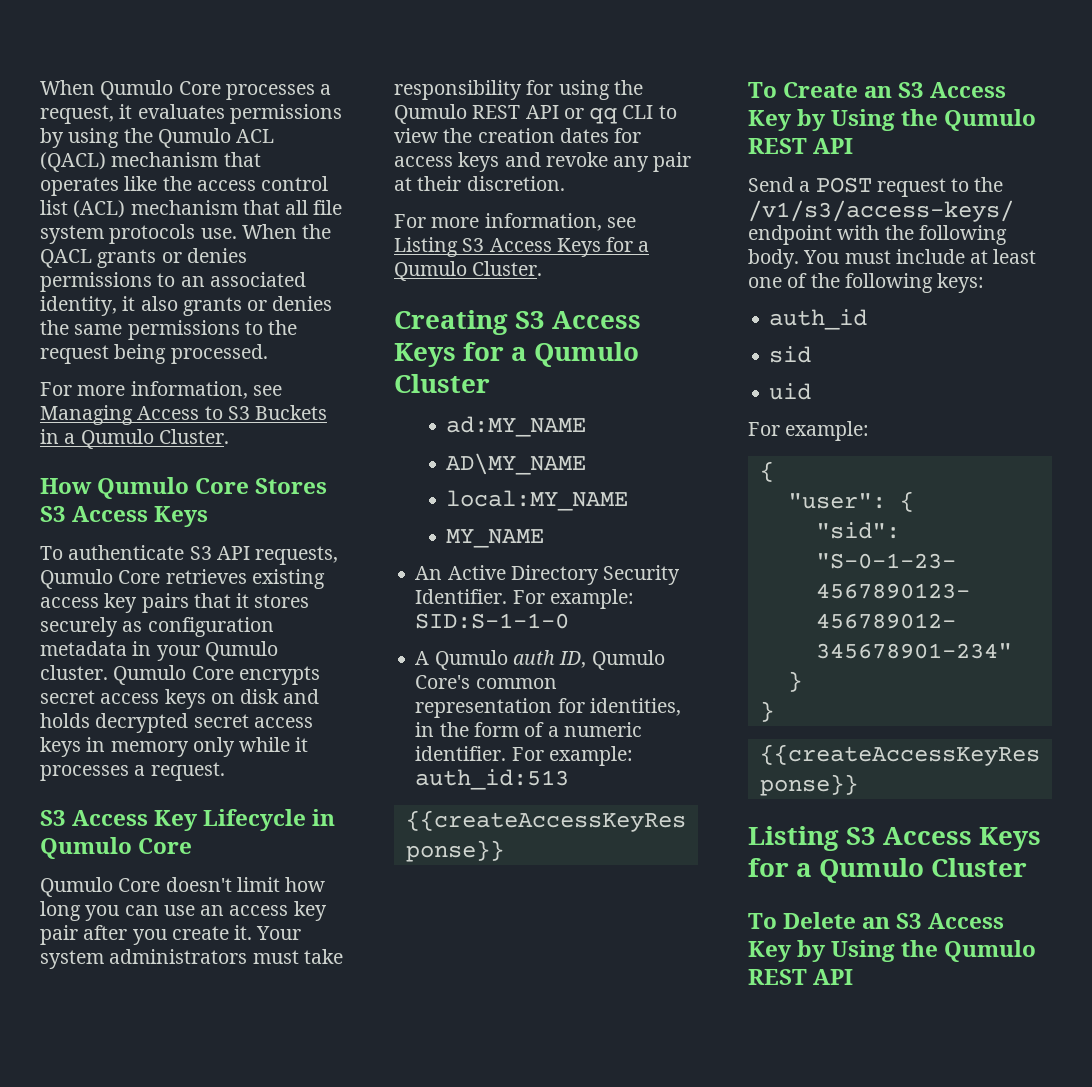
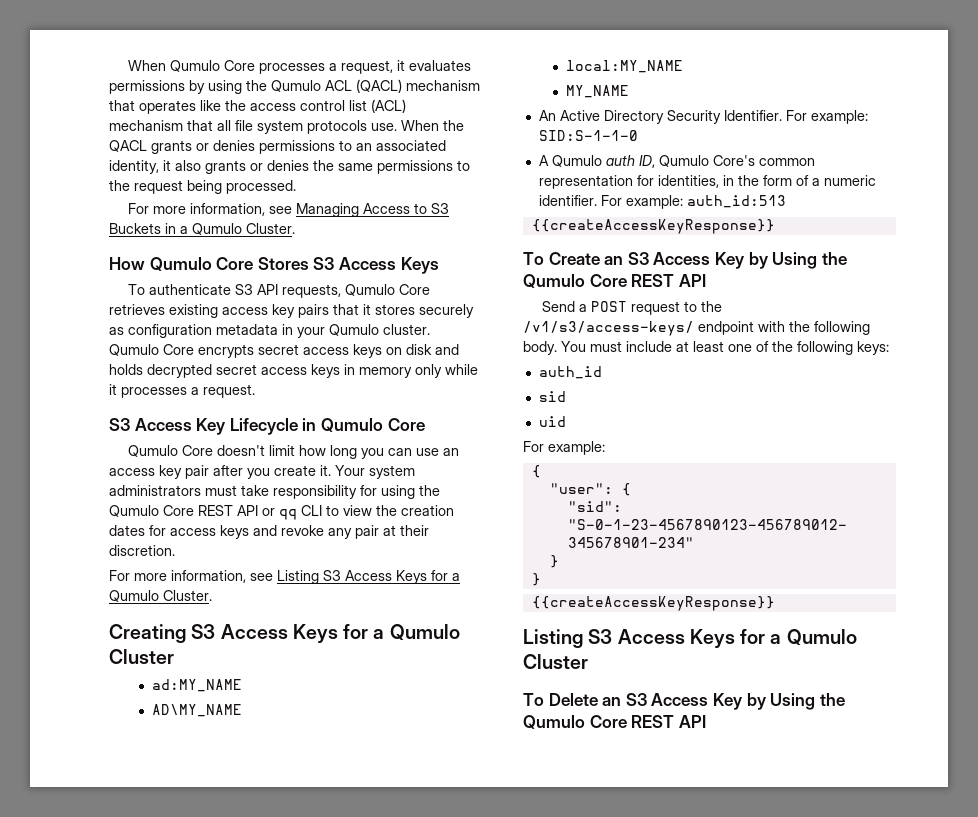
(467, 114) none -> [163,505,194,516] Core
(1037, 120) none -> [589,274,627,287] Core
(1037, 951) none -> [589,715,627,728] Core

